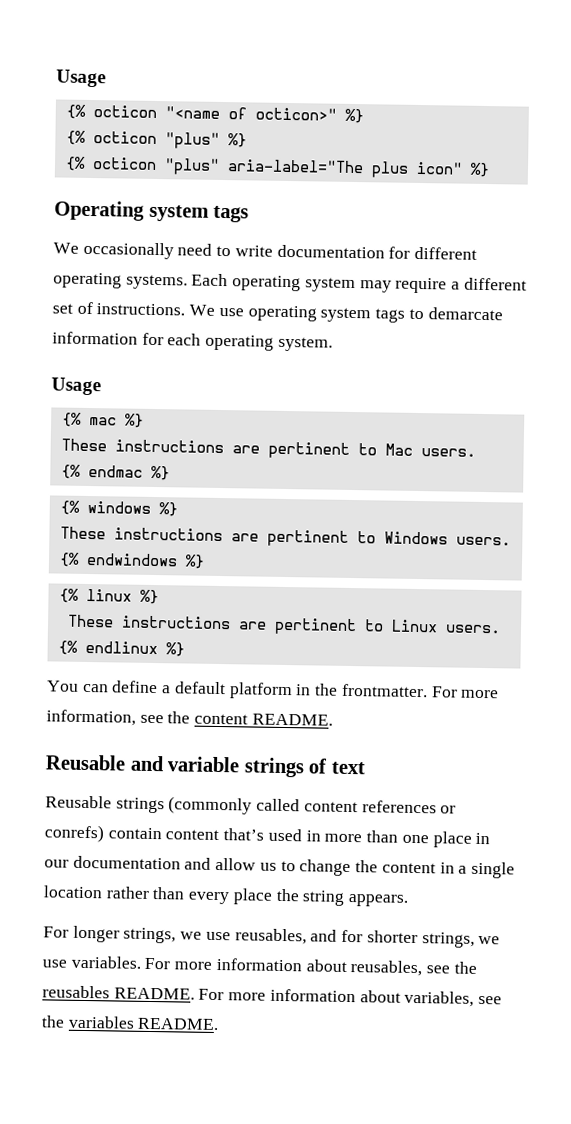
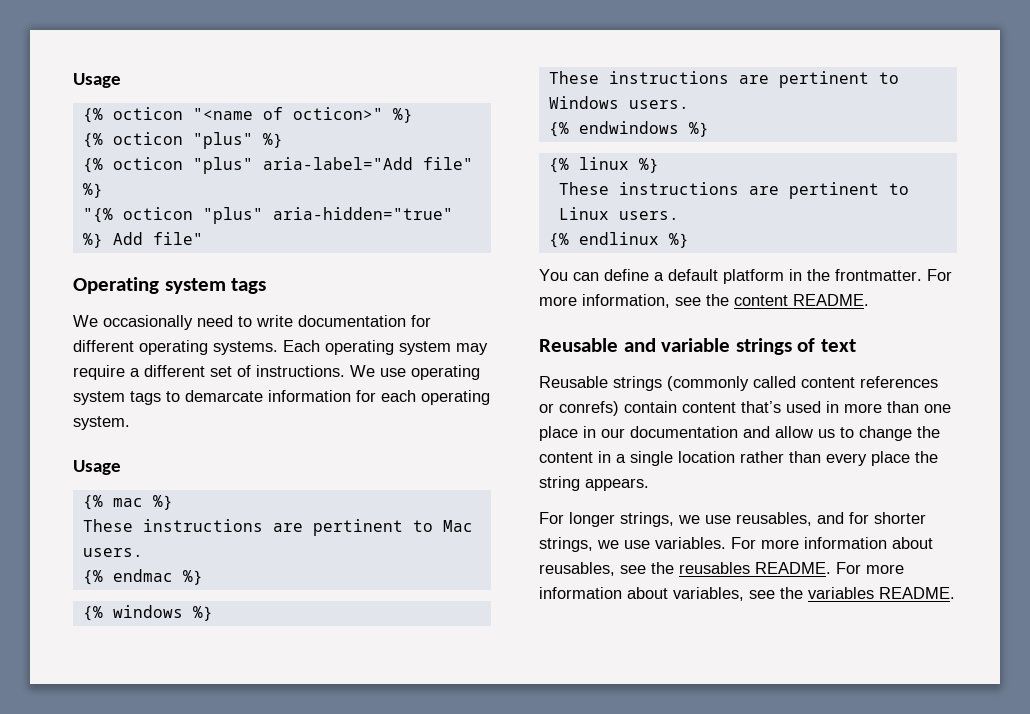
[226,159,490,178] aria-label="The plus icon" %} -> [262,157,473,170] [82,183,103,198] [82,207,453,224] [82,232,203,248] aria-label="Add file" %} // "{% octicon "plus" aria-hidden="true" %} Add file"

